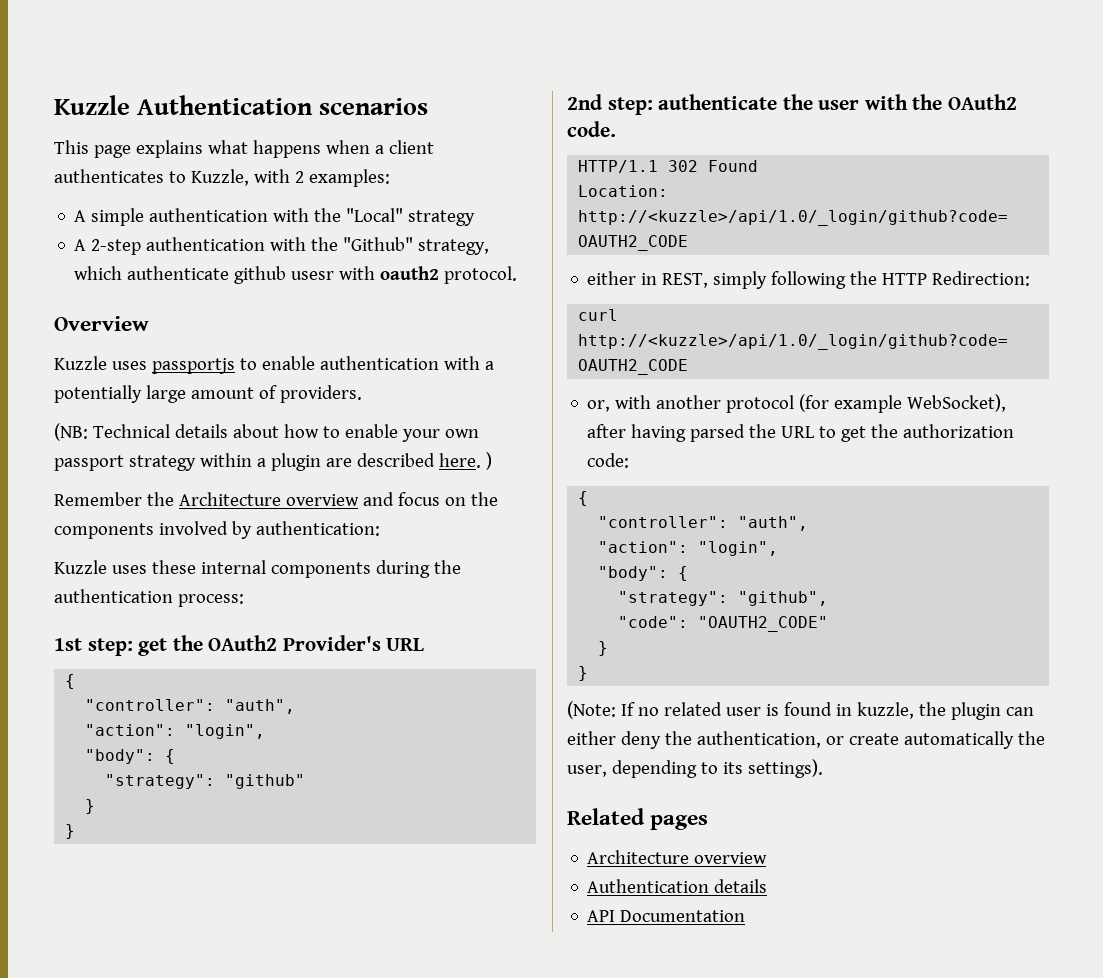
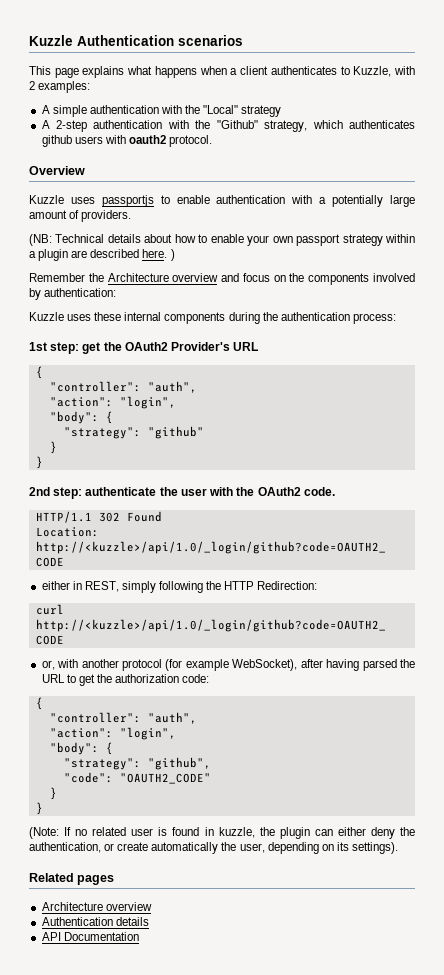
[127,266,335,284] authenticate github usesr -> [348,120,415,129] [41,135,103,147] authenticates github users
[700,762,718,774] to -> [321,844,334,851] on

